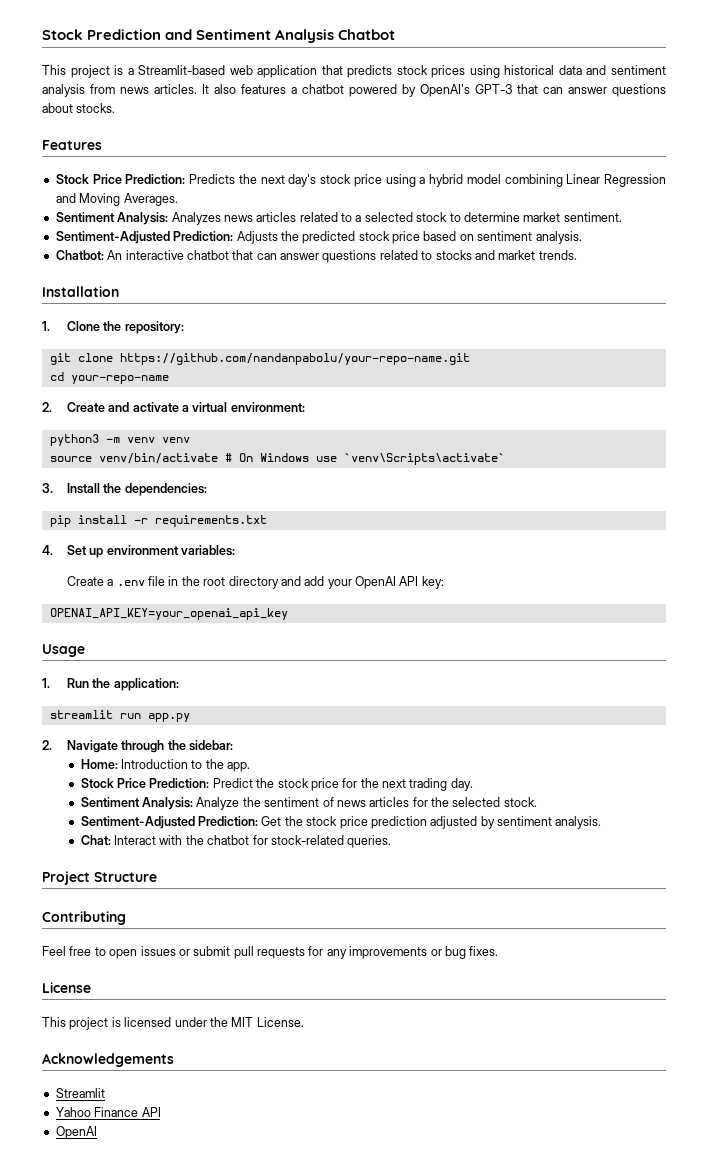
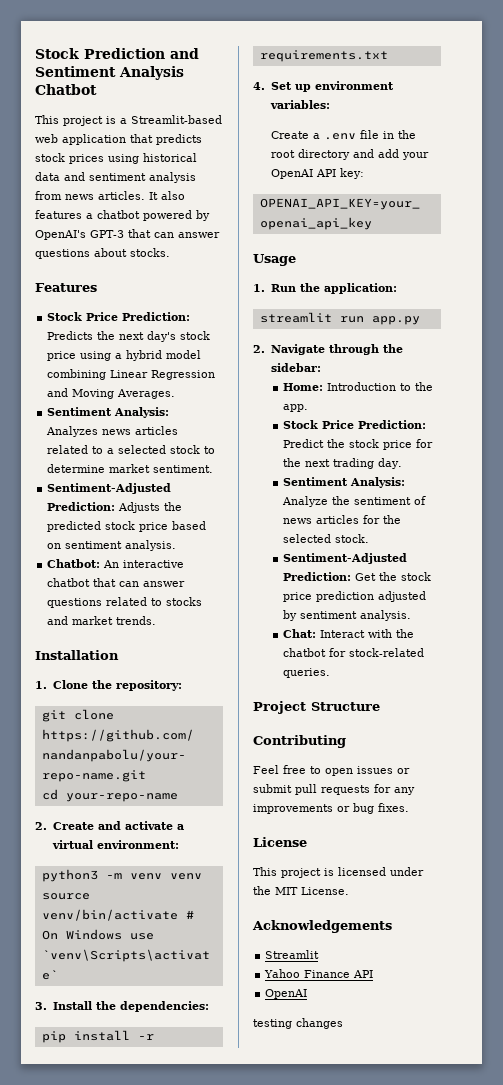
(97, 1132) none -> [253,1018,343,1029] // testing changes

